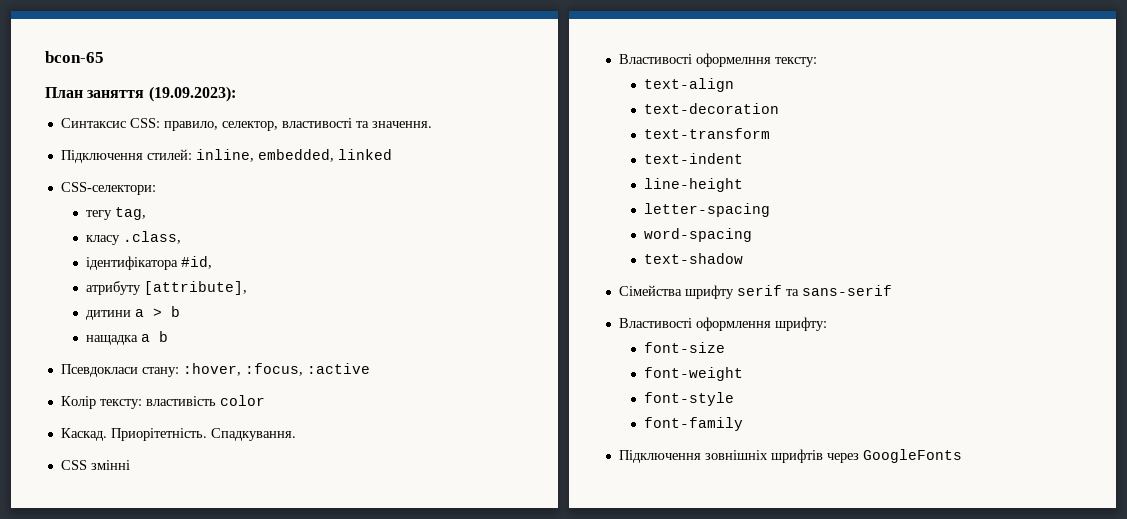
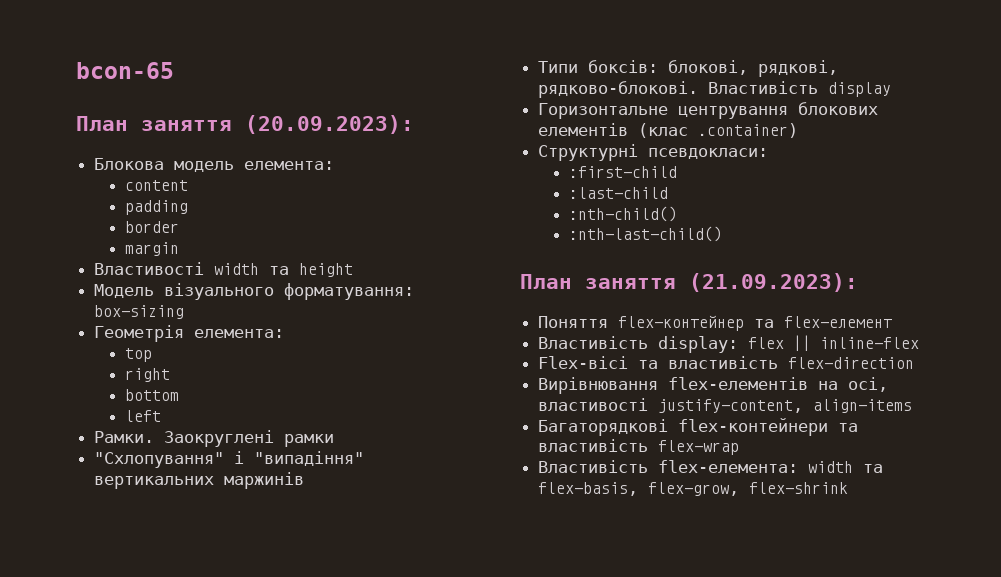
[148,86,236,102] [60,118,432,131] [60,149,392,163] [60,182,156,195] [85,207,146,220] [85,231,181,245] [85,256,212,270] [85,281,247,295] [85,306,180,320] [85,331,168,345] [60,363,370,377] [60,395,265,409] [60,428,296,441] [60,460,130,470] [618,53,817,67] [643,78,734,92] [643,103,779,114] [643,128,770,139] [643,153,743,164] [643,178,743,192] [643,203,770,217] [643,228,752,242] [643,253,743,264] [618,285,892,299] [618,317,827,331] [643,342,725,353] [643,367,743,381] [643,392,734,406] [643,417,743,431] [618,449,962,463] (19.09.2023): // Синтаксис CSS: правило, селектор, властивості та значення. // Підключення стилей: inline, embedded, linked // CSS-селектори: // тегу tag, // класу .class, // ідентифікатора #id, // атрибуту [attribute], // дитини a > b // нащадка a b // Псевдокласи стану: :hover, :focus, :active // Колір тексту: властивість color // Каскад. Приорітетність. Спадкування. // CSS змінні // Властивості оформелння тексту: // text-align // text-decoration // text-transform // text-indent // line-height // letter-spacing // word-spacing // text-shadow // Сімейства шрифту serif та sans-serif // Властивості оформлення шрифту: // font-size // font-weight // font-style // font-family // Підключення зовнішніх шрифтів через GoogleFonts -> [245,115,414,134] [94,158,335,172] [124,180,188,191] [124,200,188,215] [124,221,179,233] [124,242,179,256] [94,262,354,277] [94,283,415,300] [94,305,185,319] [94,325,285,342] [124,348,152,362] [124,368,170,382] [124,389,179,401] [124,410,161,422] [94,430,335,447] [94,451,365,468] [94,472,305,489] [538,60,839,77] [538,81,892,98] [538,102,879,119] [538,123,799,138] [538,144,769,161] [568,166,677,178] [568,187,668,199] [568,206,677,222] [568,226,722,242] [520,273,858,292] [538,315,893,331] [538,335,920,353] [538,356,915,369] [538,377,889,394] [538,398,913,413] [538,418,859,436] [538,439,740,455] [538,460,884,473] [538,482,849,496] (20.09.2023): // Блокова модель елемента: // content // padding // border // margin // Властивості width та height // Модель візуального форматування: box-sizing // Геометрія елемента: // top // right // bottom // left // Рамки. Заокруглені рамки // "Схлопування" і "випадіння" вертикальних маржинів // Типи боксів: блокові, рядкові, рядково-блокові. Властивість display // Горизонтальне центрування блокових елементів (клас .container) // Структурні псевдокласи: // :first-сhild // :last-сhild // :nth-child() // :nth-last-child() // План заняття (21.09.2023): // Поняття flex-контейнер та flex-елемент // Властивість display: flex || inline-flex // Flex-вісі та властивість flex-direction // Вирівнювання flex-елементів на осі, властивості justify-content, align-items // Багаторядкові flex-контейнери та властивість flex-wrap // Властивість flex-елемента: width та flex-basis, flex-grow, flex-shrink

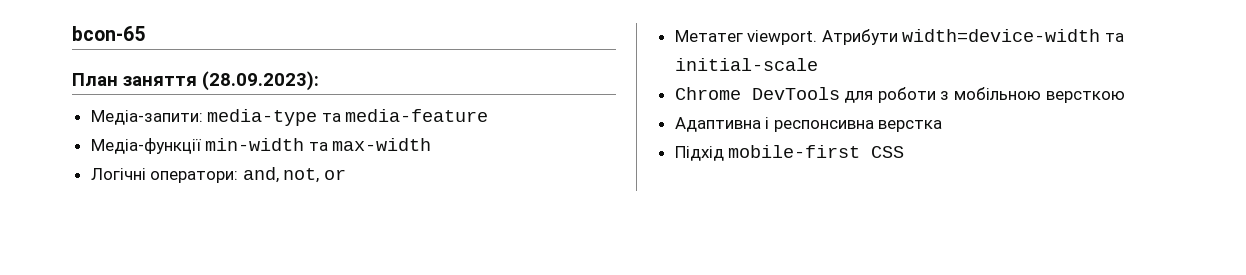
[245,115,414,134] [94,158,335,172] [124,180,188,191] [124,200,188,215] [124,221,179,233] [124,242,179,256] [94,262,354,277] [94,283,415,300] [94,305,185,319] [94,325,285,342] [124,348,152,362] [124,368,170,382] [124,389,179,401] [124,410,161,422] [94,430,335,447] [94,451,365,468] [94,472,305,489] [538,60,839,77] [538,81,892,98] [538,102,879,119] [538,123,799,138] [538,144,769,161] [568,166,677,178] [568,187,668,199] [568,206,677,222] [568,226,722,242] [520,273,858,292] [538,315,893,331] [538,335,920,353] [538,356,915,369] [538,377,889,394] [538,398,913,413] [538,418,859,436] [538,439,740,455] [538,460,884,473] [538,482,849,496] (20.09.2023): // Блокова модель елемента: // content // padding // border // margin // Властивості width та height // Модель візуального форматування: box-sizing // Геометрія елемента: // top // right // bottom // left // Рамки. Заокруглені рамки // "Схлопування" і "випадіння" вертикальних маржинів // Типи боксів: блокові, рядкові, рядково-блокові. Властивість display // Горизонтальне центрування блокових елементів (клас .container) // Структурні псевдокласи: // :first-сhild // :last-сhild // :nth-child() // :nth-last-child() // План заняття (21.09.2023): // Поняття flex-контейнер та flex-елемент // Властивість display: flex || inline-flex // Flex-вісі та властивість flex-direction // Вирівнювання flex-елементів на осі, властивості justify-content, align-items // Багаторядкові flex-контейнери та властивість flex-wrap // Властивість flex-елемента: width та flex-basis, flex-grow, flex-shrink -> [202,71,319,91] [90,109,489,126] [90,138,432,154] [90,167,347,183] [674,29,1125,45] [674,58,818,71] [674,87,1125,103] [674,117,943,132] [674,145,905,161] (28.09.2023): // Медіа-запити: media-type та media-feature // Медіа-функції min-width та max-width // Логічні оператори: and, not, or // Метатег viewport. Атрибути width=device-width та initial-scale // Chrome DevTools для роботи з мобільною версткою // Адаптивна і респонсивна верстка // Підхід mobile-first CSS

